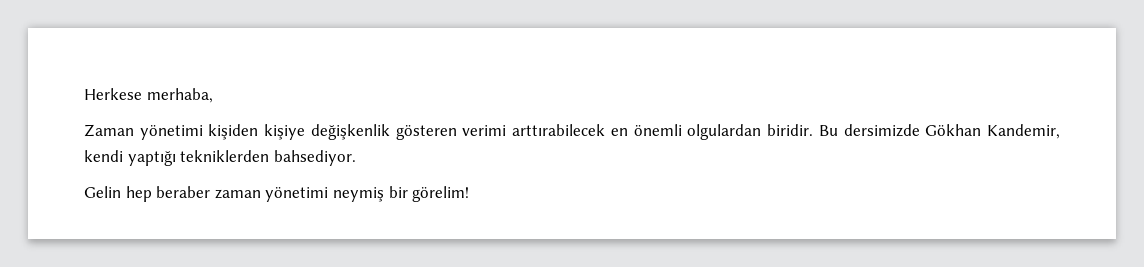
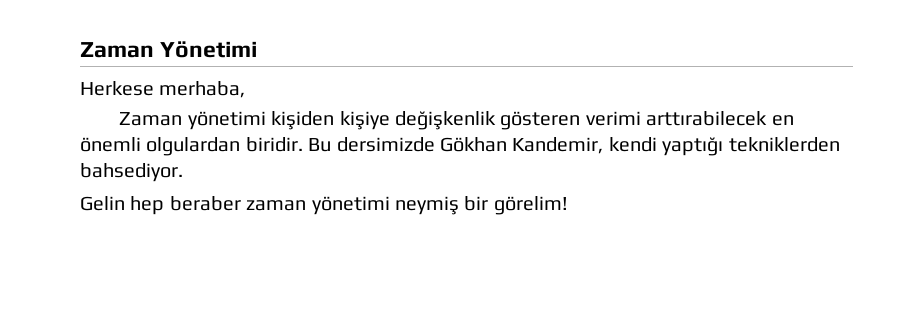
(84, 94) none -> [80,41,258,58] Zaman Yönetimi //

